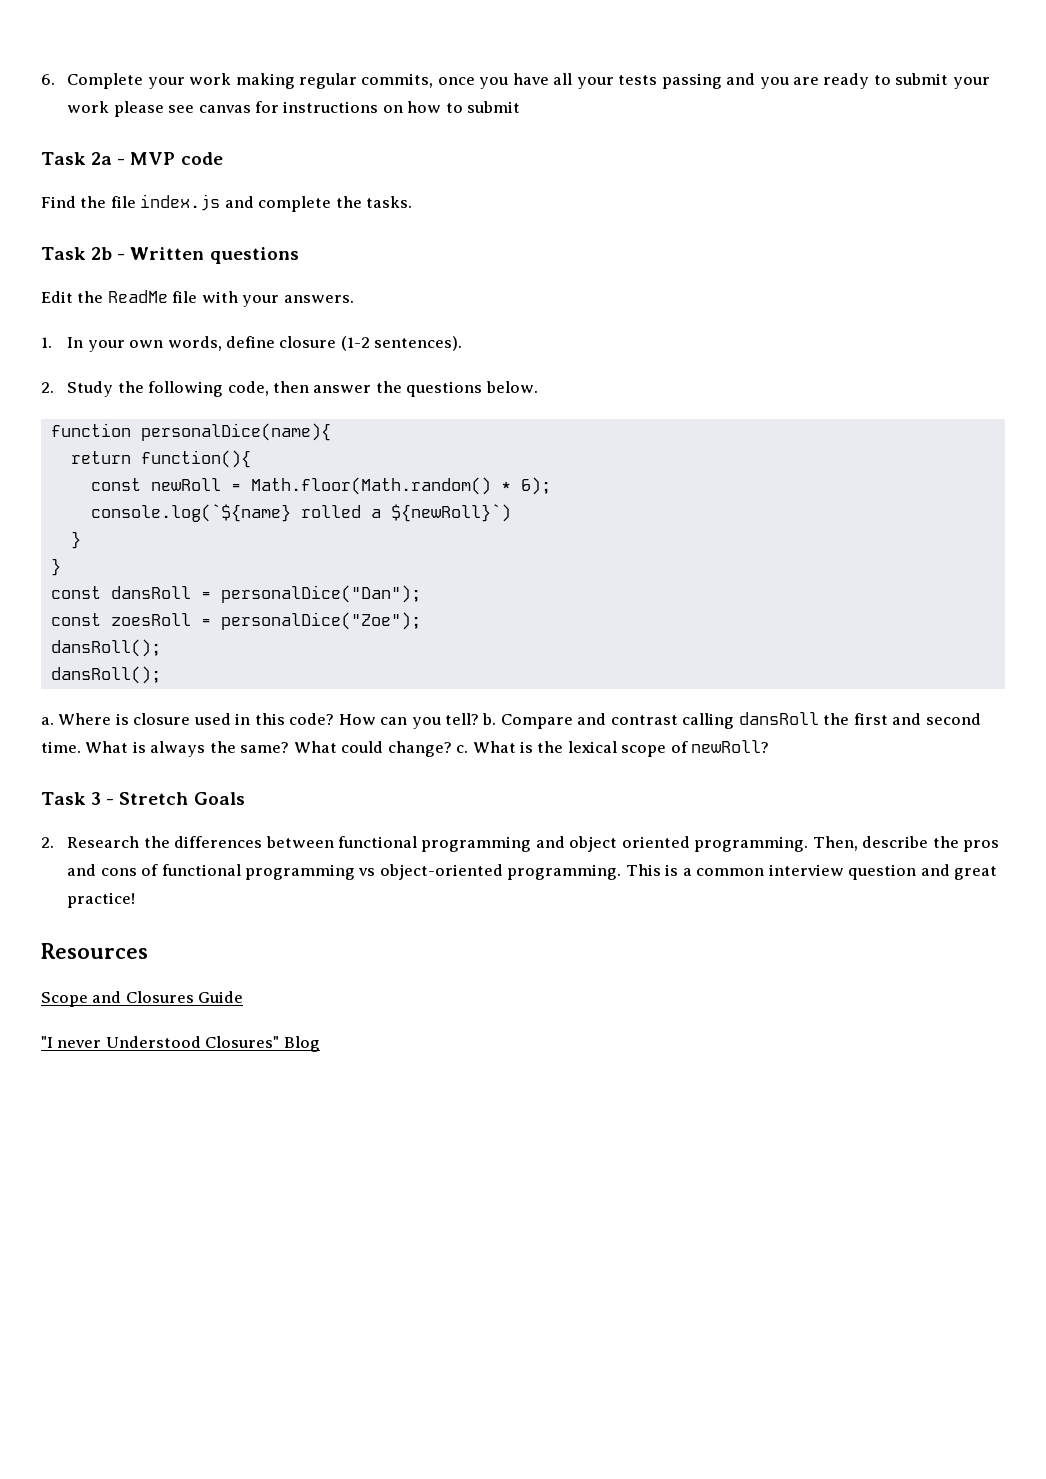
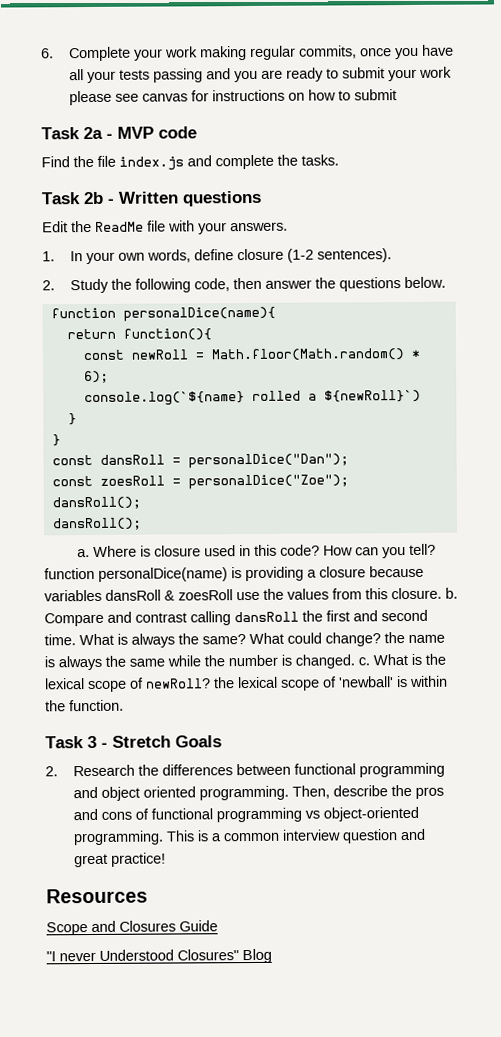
(480, 719) none -> [44,565,424,582] [44,587,442,602] function personalDice(name) is providing a closure because variables dansRoll & zoesRoll use the values from this closure.
(452, 749) none -> [384,632,445,644] [44,654,355,671] the name is always the same while the number is changed.
(770, 746) none -> [213,675,448,691] [45,699,124,712] the lexical scope of 'newball' is within the function.

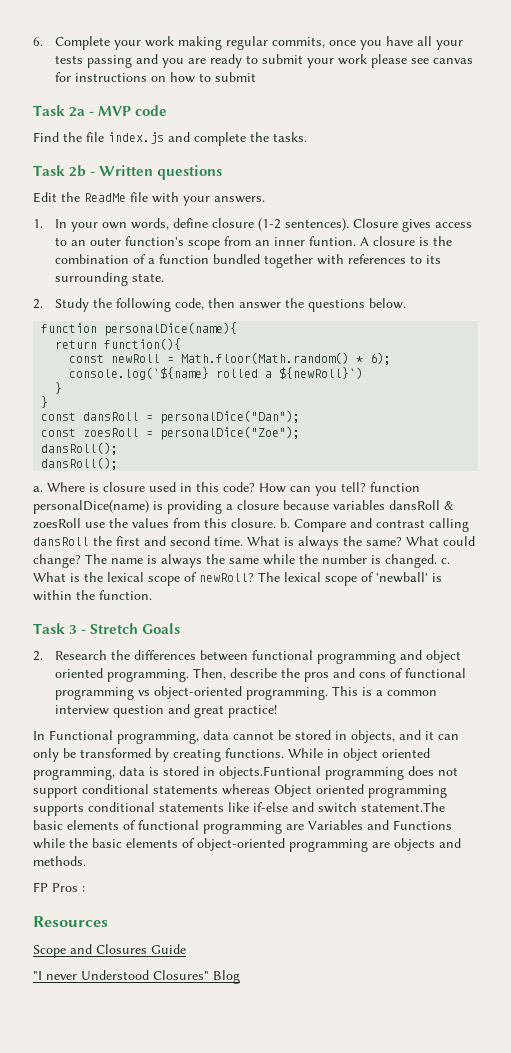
(393, 255) none -> [352,218,472,232] [54,236,452,250] [54,254,441,268] [54,272,164,286] Closure gives access to an outer function's scope from an inner funtion. A closure is the combination of a function bundled together with references to its surrounding state.
[384,632,405,644] the -> [85,554,107,564] The
[213,677,235,689] the -> [258,572,280,582] The
(167, 859) none -> [33,730,459,744] [33,748,430,762] [33,766,458,780] [33,784,447,798] [33,802,445,816] [33,820,452,834] [33,838,461,852] [33,856,86,866] [33,882,85,892] // In Functional programming, data cannot be stored in objects, and it can only be transformed by creating functions. While in object oriented programming, data is stored in objects.Funtional programming does not support conditional statements whereas Object oriented programming supports conditional statements like if-else and switch statement.The basic elements of functional programming are Variables and Functions while the basic elements of object-oriented programming are objects and methods. // FP Pros :

